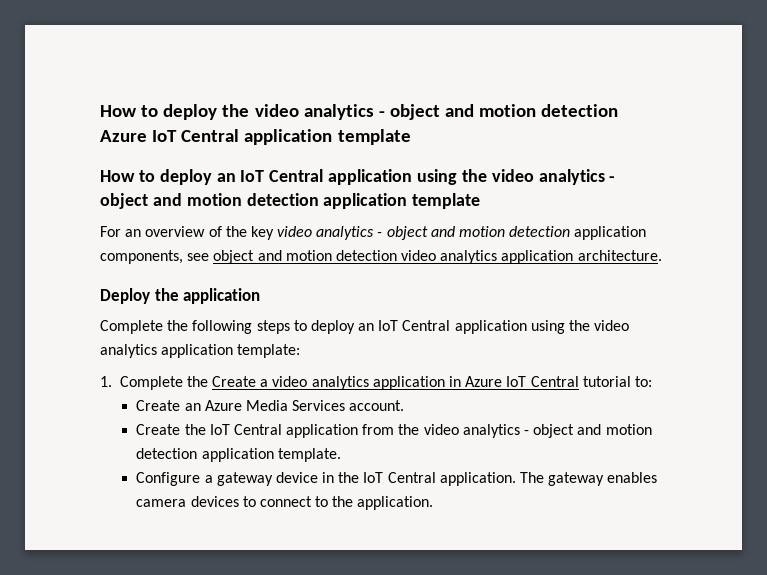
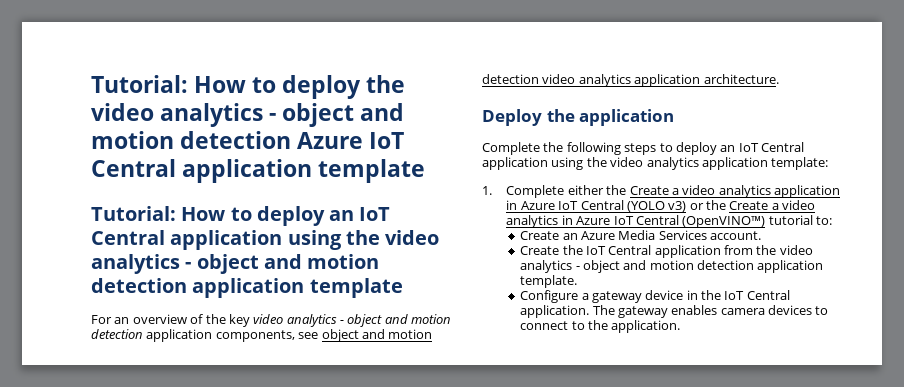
(100, 111) none -> [91,75,188,93] Tutorial:
(411, 137) none -> [91,206,176,221] Tutorial:
(183, 383) none -> [567,185,604,195] either
(579, 381) none -> [626,200,816,212] [506,215,766,228] (YOLO v3) or the Create a video analytics in Azure IoT Central (OpenVINO™)

